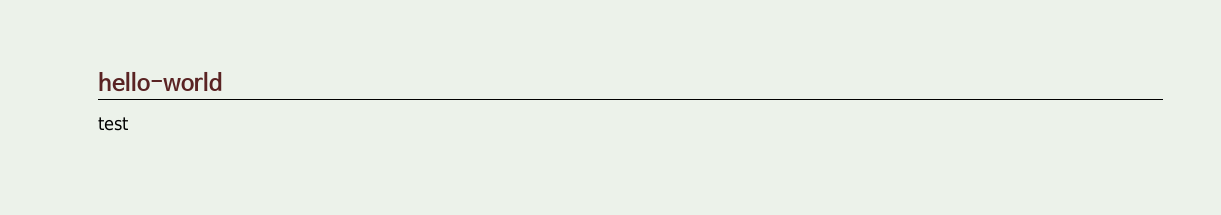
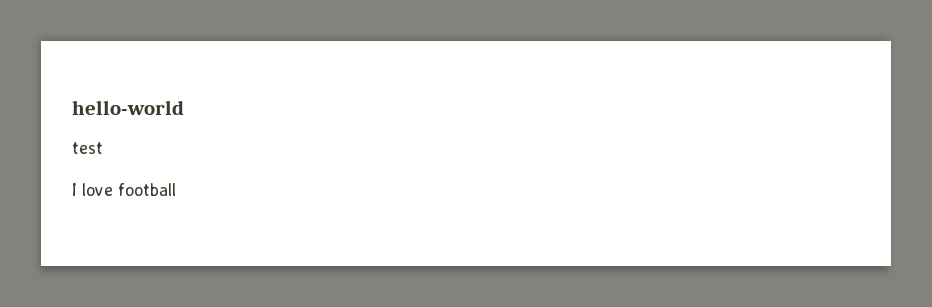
(128, 124) none -> [72,183,176,196] // I love football

